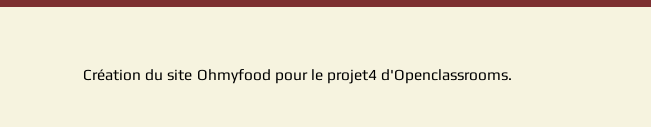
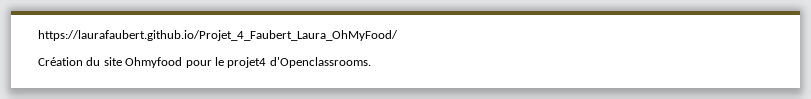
(83, 75) none -> [38,30,398,41] https://laurafaubert.github.io/Projet_4_Faubert_Laura_OhMyFood/ //

